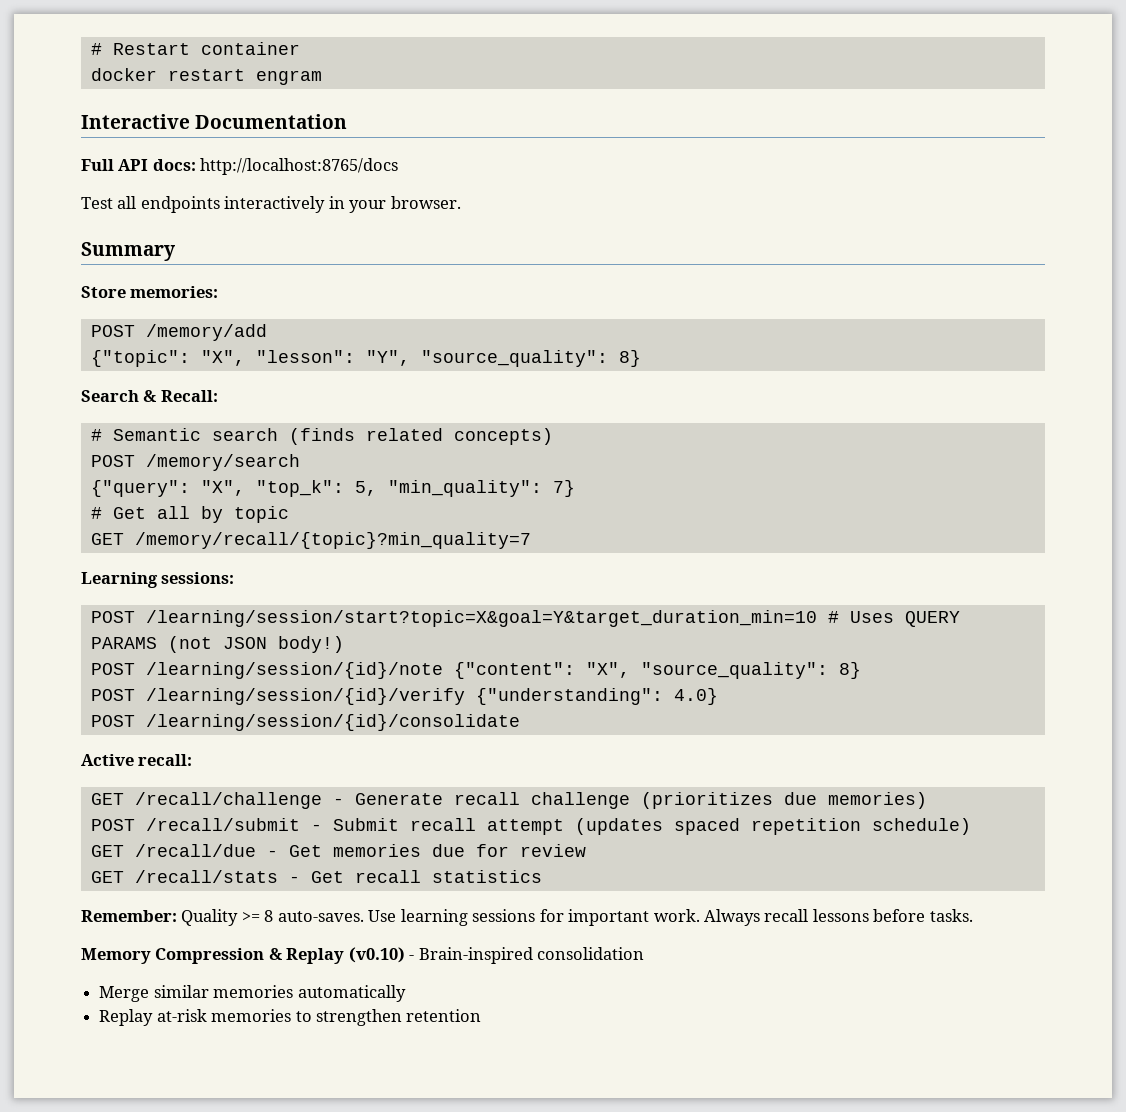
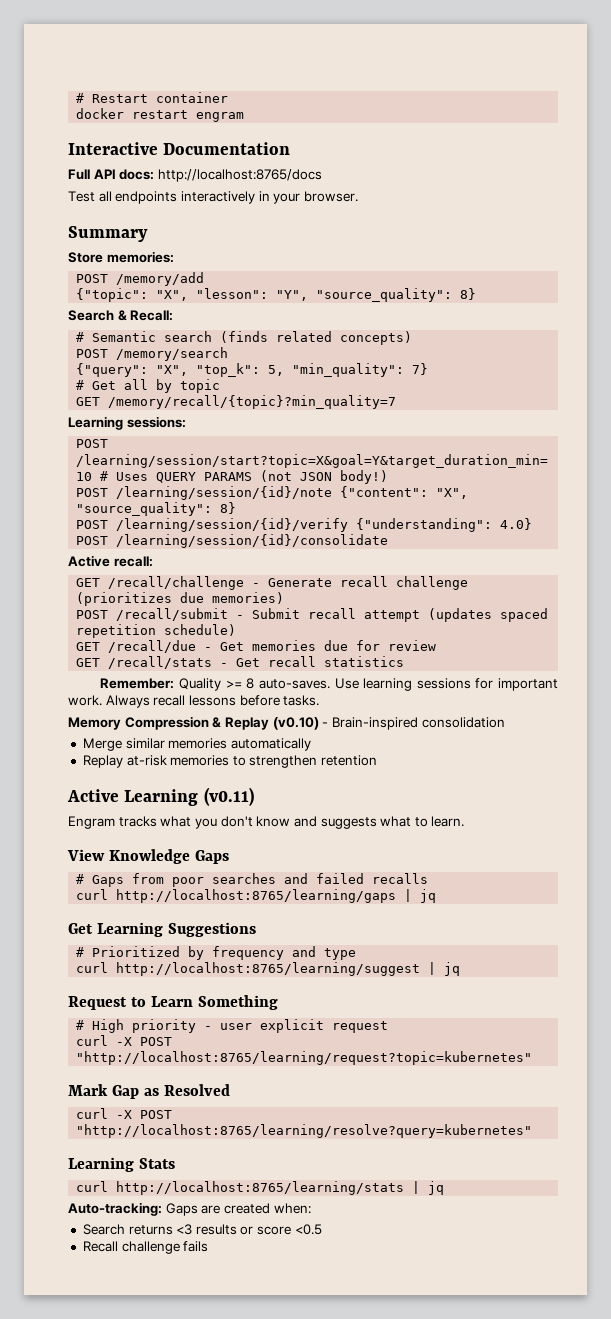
(482, 1015) none -> [67,787,254,806] [68,816,465,829] [67,849,229,864] [76,873,429,887] [76,889,437,903] [68,922,256,937] [76,946,357,960] [76,962,461,976] [68,995,278,1010] [76,1019,389,1033] [76,1035,173,1046] [76,1051,533,1065] [68,1084,230,1099] [76,1108,173,1119] [76,1124,533,1138] [68,1157,175,1172] [76,1181,445,1195] [68,1202,311,1216] [82,1224,322,1235] [82,1241,209,1254] // Active Learning (v0.11) // Engram tracks what you don't know and suggests what to learn. // View Knowledge Gaps // # Gaps from poor searches and failed recalls // curl http://localhost:8765/learning/gaps | jq // Get Learning Suggestions // # Prioritized by frequency and type // curl http://localhost:8765/learning/suggest | jq // Request to Learn Something // # High priority - user explicit request // curl -X POST "http://localhost:8765/learning/request?topic=kubernetes" // Mark Gap as Resolved // curl -X POST "http://localhost:8765/learning/resolve?query=kubernetes" // Learning Stats // curl http://localhost:8765/learning/stats | jq // Auto-tracking: Gaps are created when: // Search returns <3 results or score <0.5 // Recall challenge fails

